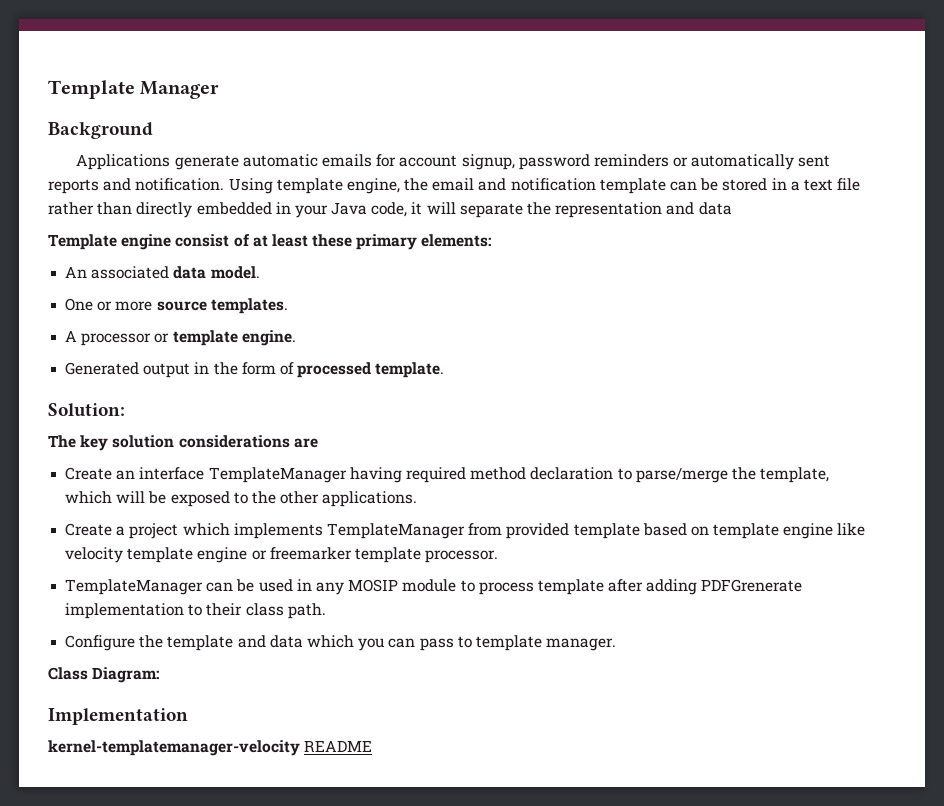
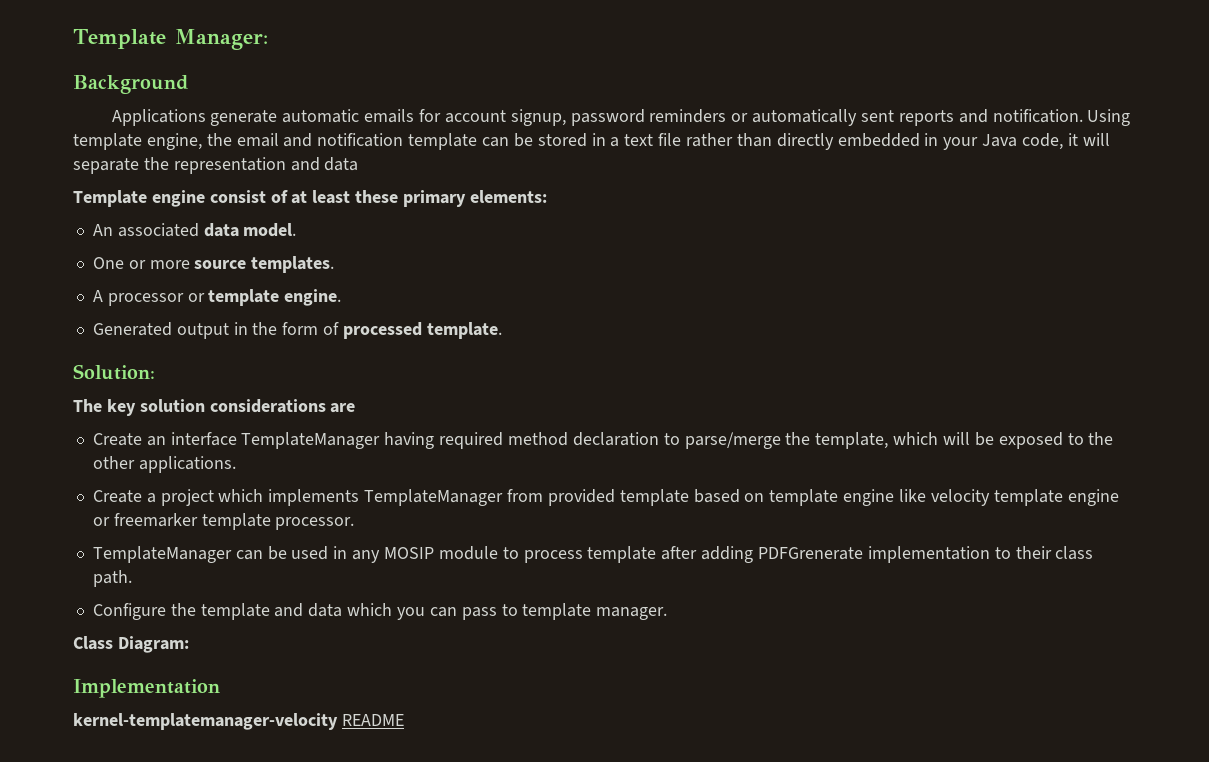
[48,80,220,99] Template Manager -> [73,29,268,50] Template Manager:

